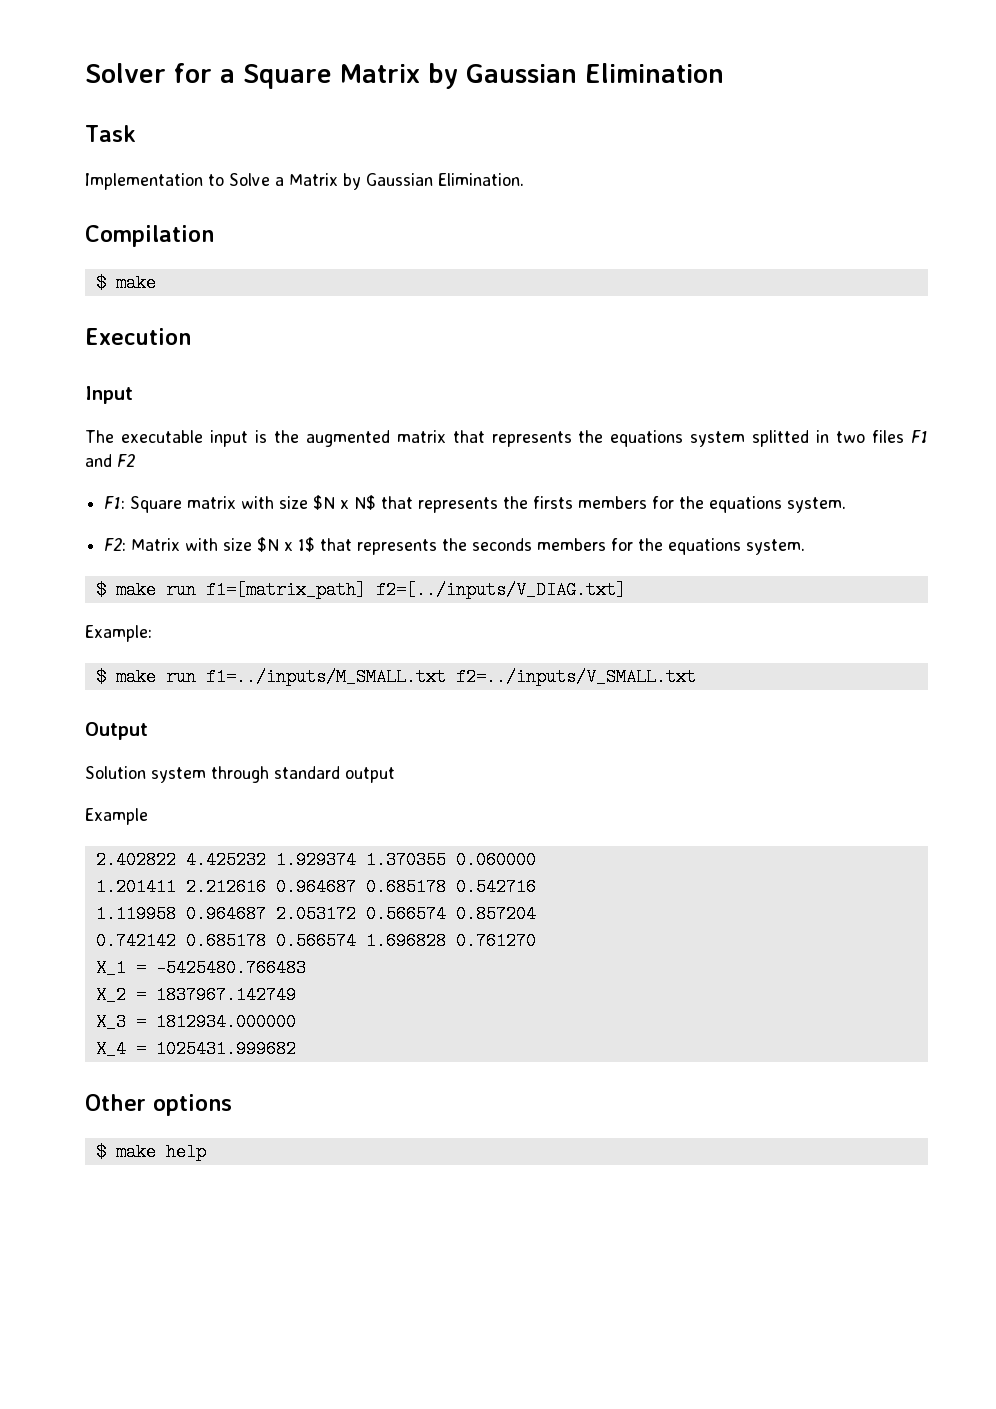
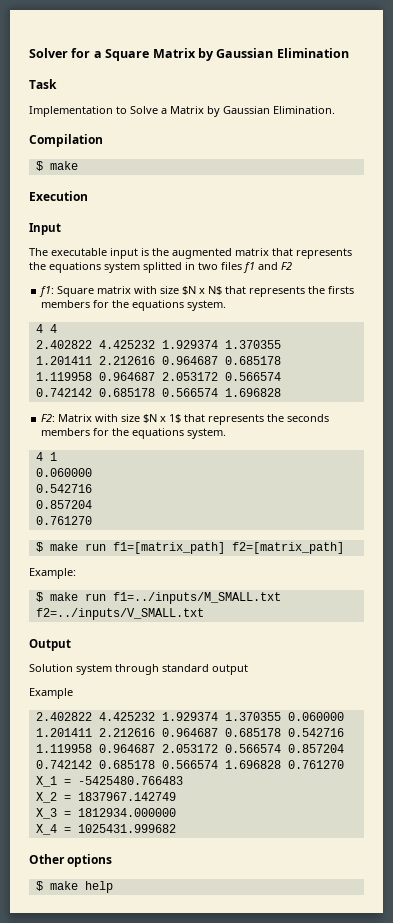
[911,430,928,443] F1 -> [243,262,255,273] f1
[104,496,126,509] F1: -> [39,286,55,297] f1:
(847, 505) none -> [35,324,57,333] [35,340,281,349] [35,356,281,365] [35,372,281,381] [35,388,281,397] // 4 4 // 2.402822 4.425232 1.929374 1.370355 // 1.201411 2.212616 0.964687 0.685178 // 1.119958 0.964687 2.053172 0.566574 // 0.742142 0.685178 0.566574 1.696828
(806, 547) none -> [35,452,57,461] [35,468,92,477] [35,484,92,493] [35,500,92,509] [35,516,92,525] // 4 1 // 0.060000 // 0.542716 // 0.857204 // 0.761270
[375,581,626,599] f2=[../inputs/V_DIAG.txt] -> [231,542,344,554] f2=[matrix_path]

